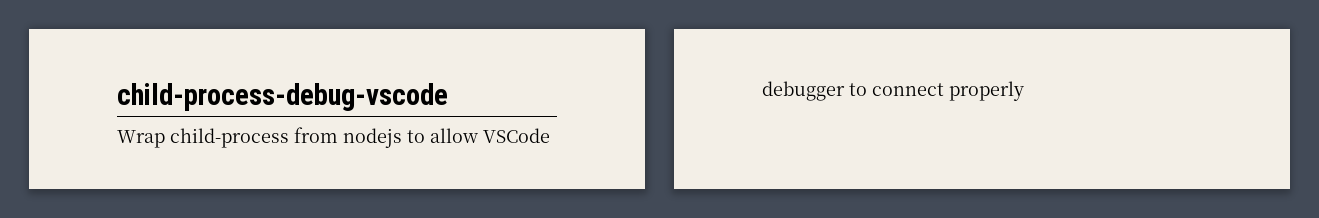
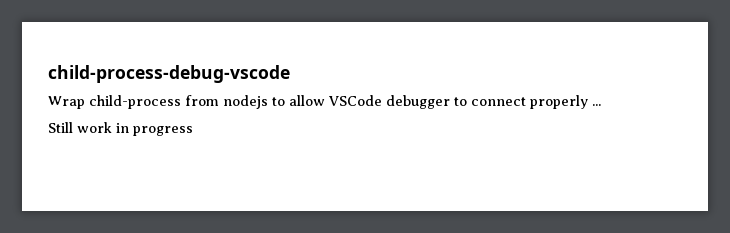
(1024, 91) none -> [592,104,601,106] [48,122,193,136] ... // Still work in progress

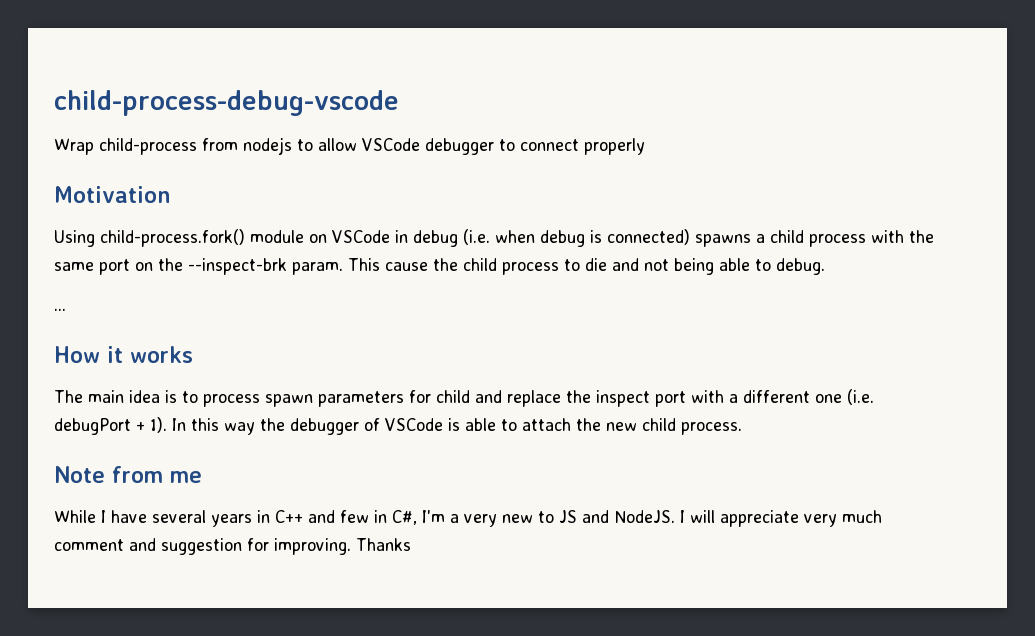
[592,104,601,106] [48,122,193,136] ... // Still work in progress -> [54,186,170,203] [54,229,934,247] [54,258,825,275] [54,308,66,311] [54,346,193,363] [54,389,874,407] [54,417,742,435] [54,466,202,483] [54,510,882,527] [54,538,411,555] // Motivation // Using child-process.fork() module on VSCode in debug (i.e. when debug is connected) spawns a child process with the same port on the --inspect-brk param. This cause the child process to die and not being able to debug. // ... // How it works // The main idea is to process spawn parameters for child and replace the inspect port with a different one (i.e. debugPort + 1). In this way the debugger of VSCode is able to attach the new child process. // Note from me // While I have several years in C++ and few in C#, I'm a very new to JS and NodeJS. I will appreciate very much comment and suggestion for improving. Thanks

